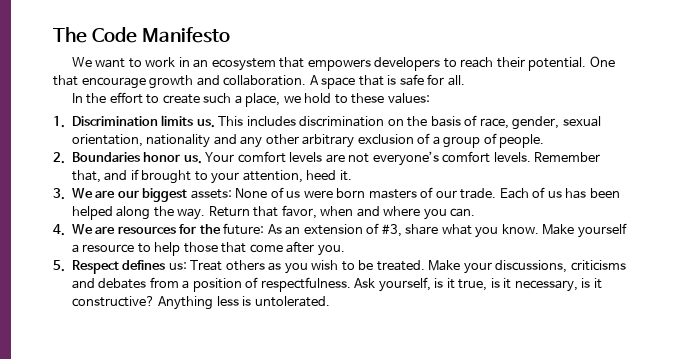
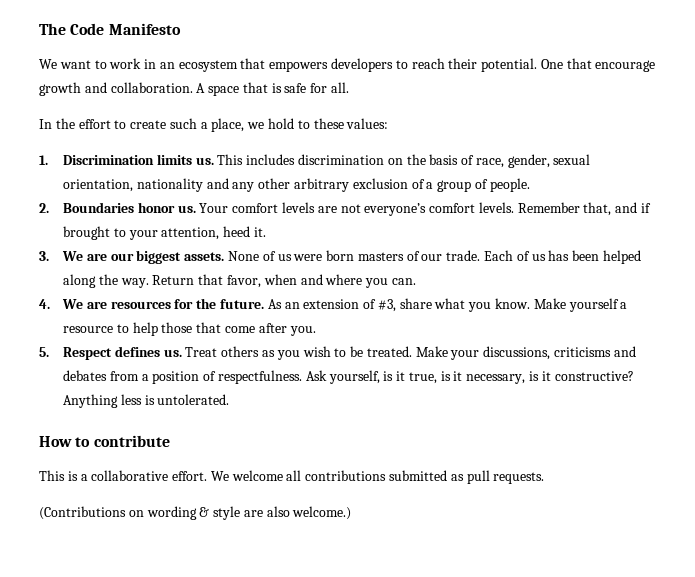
[190,189,232,199] assets: -> [184,252,225,261] assets.
[223,223,265,235] future: -> [220,299,265,309] future.
[168,262,187,270] us: -> [163,349,182,357] us.
(330, 301) none -> [39,435,170,447] [39,470,545,484] [39,506,352,520] // How to contribute // This is a collaborative effort. We welcome all contributions submitted as pull requests. // (Contributions on wording & style are also welcome.)

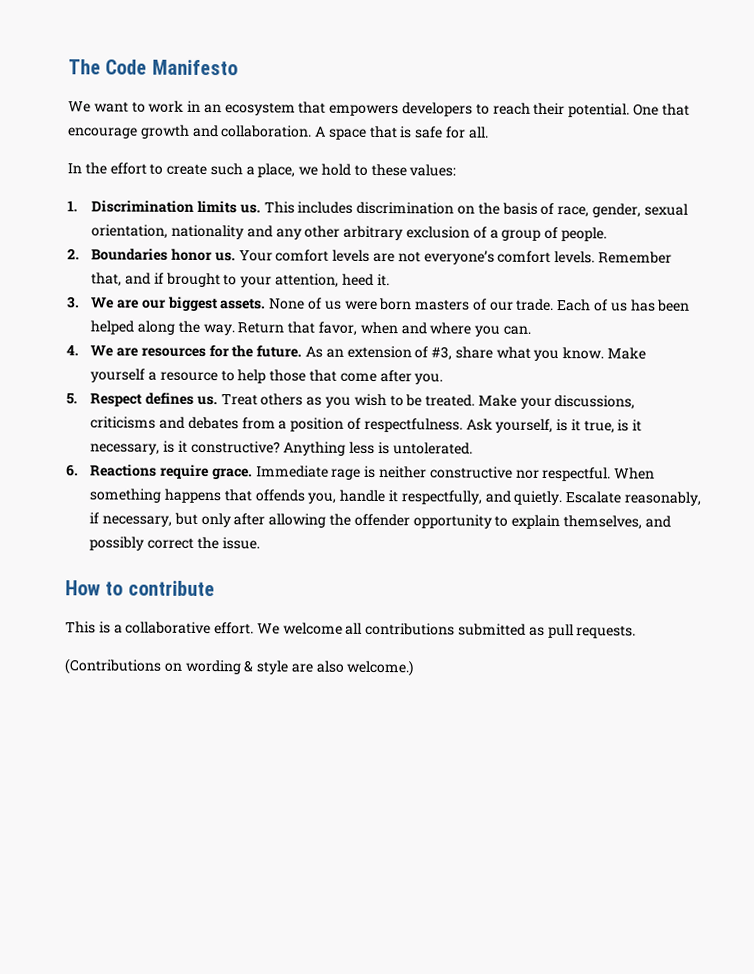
(230, 399) none -> [66,464,656,482] [89,488,701,506] [89,512,671,530] [89,536,260,551] // 6. Reactions require grace. Immediate rage is neither constructive nor respectful. When something happens that offends you, handle it respectfully, and quietly. Escalate reasonably, if necessary, but only after allowing the offender opportunity to explain themselves, and possibly correct the issue.

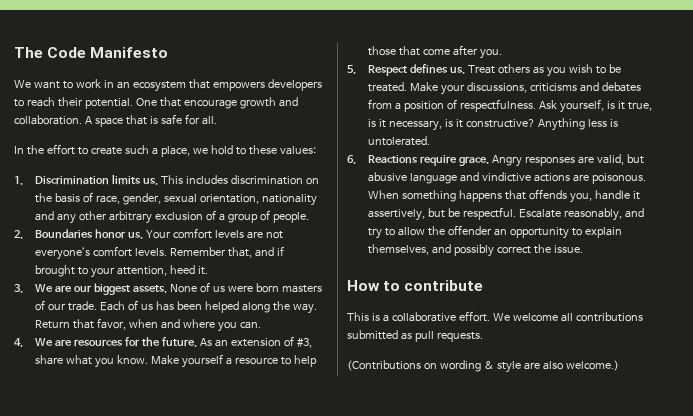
[255,465,612,482] Immediate rage is neither constructive nor respectful. -> [491,154,644,167] [368,172,646,184] Angry responses are valid, but abusive language and vindictive actions are poisonous.
[400,490,701,506] [89,512,327,528] respectfully, and quietly. Escalate reasonably, if necessary, but only after allowing -> [368,207,644,221] [368,227,425,239] assertively, but be respectful. Escalate reasonably, and try to allow
(410, 520) none -> [493,228,507,236] an

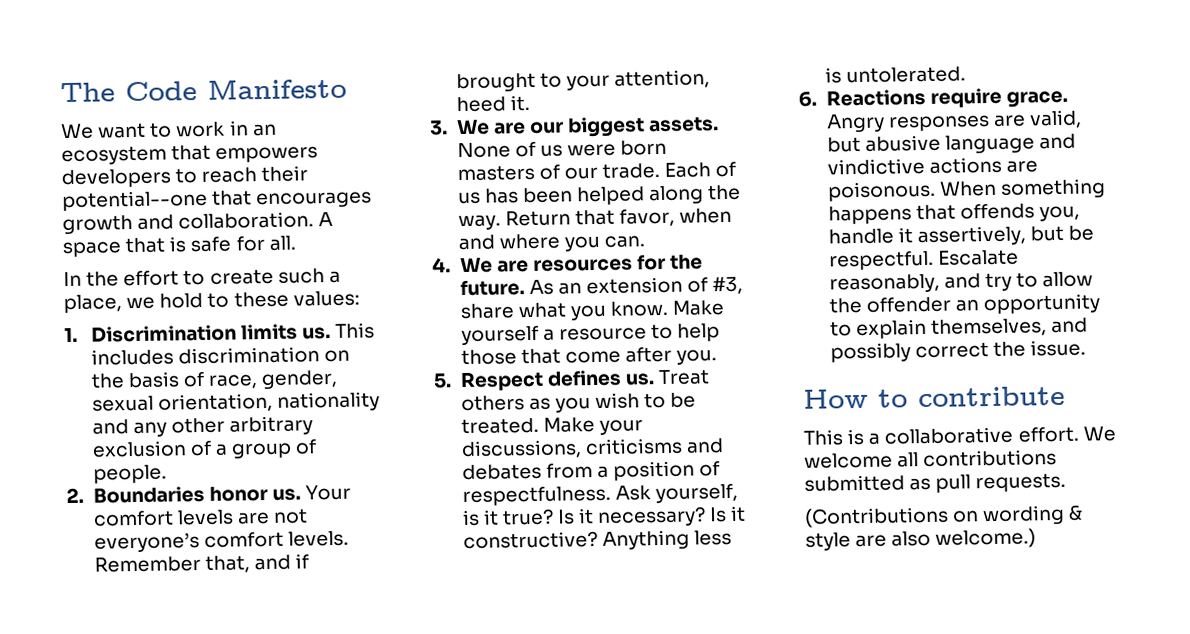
[84,97,237,109] potential. One that encourage -> [62,189,373,212] potential--one that encourages
[627,102,652,111] [368,119,453,131] true, is it necessary, is -> [501,506,728,527] true? Is it necessary? Is

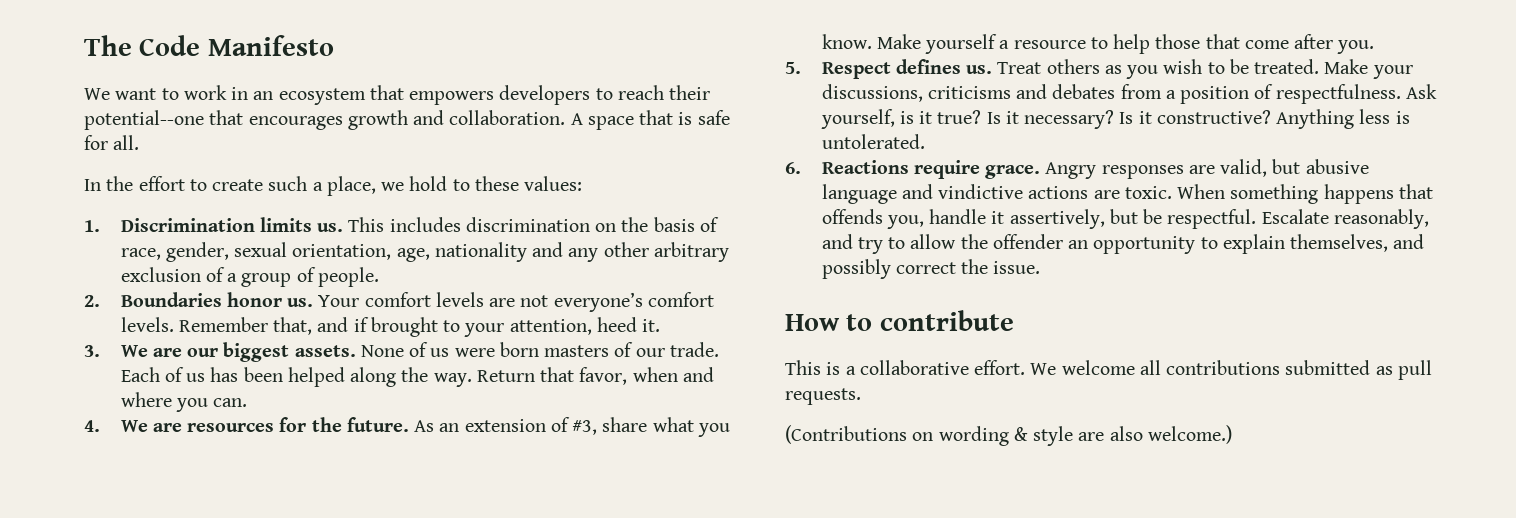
(273, 402) none -> [396,248,430,262] age,
[826,180,936,202] poisonous. -> [1124,186,1172,199] toxic.

